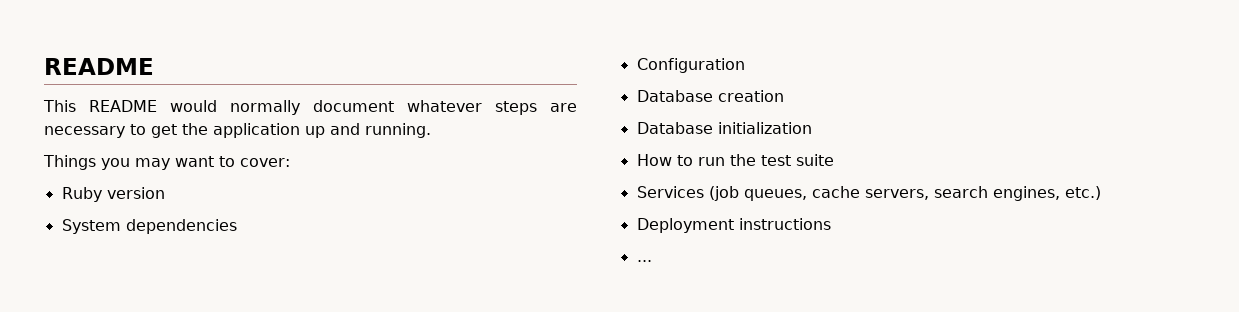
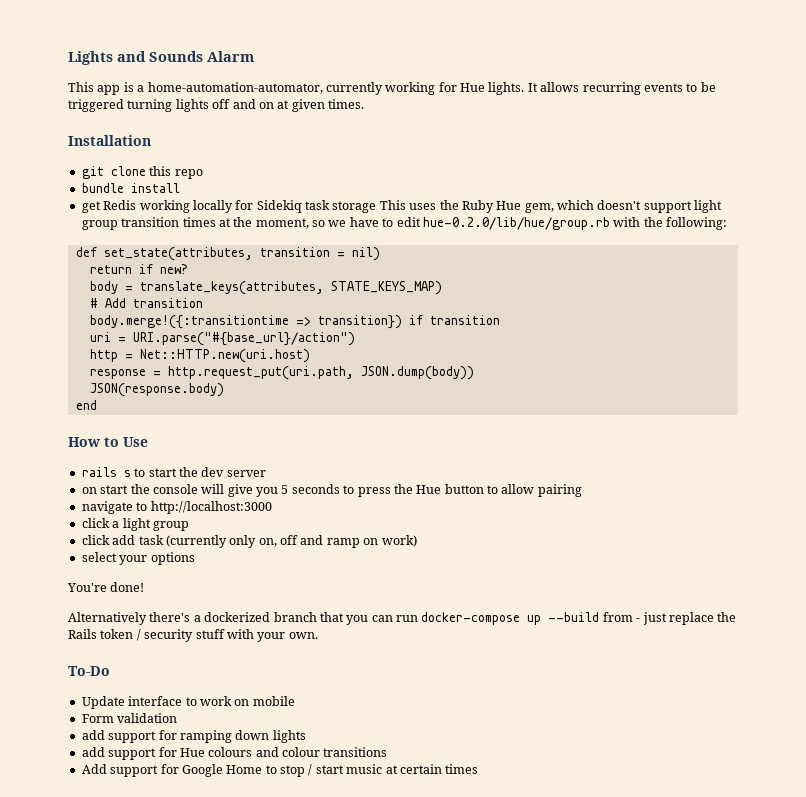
[44,58,154,75] [43,100,577,115] [44,123,431,138] [43,155,290,170] [61,187,165,202] [61,219,237,234] [636,58,745,73] [636,90,784,102] [636,122,812,134] [636,154,834,166] [636,186,1101,201] [636,218,831,233] [636,260,652,262] README // This README would normally document whatever steps are necessary to get the application up and running. // Things you may want to cover: // Ruby version // System dependencies // Configuration // Database creation // Database initialization // How to run the test suite // Services (job queues, cache servers, search engines, etc.) // Deployment instructions // ... -> [68,51,254,65] [68,82,716,95] [68,99,364,112] [68,135,151,146] [81,166,203,179] [81,183,180,193] [81,200,723,213] [81,217,727,230] [75,247,380,261] [89,264,188,274] [89,281,442,295] [89,298,203,308] [89,315,500,329] [89,332,355,346] [89,349,310,363] [89,366,474,380] [89,383,224,397] [75,400,97,410] [68,437,148,447] [81,467,266,477] [81,484,582,497] [81,501,272,514] [81,518,189,531] [81,535,417,548] [81,552,195,565] [67,582,145,592] [68,612,737,625] [68,629,318,642] [68,666,110,676] [81,696,295,709] [81,713,178,723] [81,730,306,743] [81,747,388,760] [81,764,479,777] Lights and Sounds Alarm // This app is a home-automation-automator, currently working for Hue lights. It allows recurring events to be triggered turning lights off and on at given times. // Installation // git clone this repo // bundle install // get Redis working locally for Sidekiq task storage This uses the Ruby Hue gem, which doesn't support light group transition times at the moment, so we have to edit hue-0.2.0/lib/hue/group.rb with the following: // def set_state(attributes, transition = nil) // return if new? // body = translate_keys(attributes, STATE_KEYS_MAP) // # Add transition // body.merge!({:transitiontime => transition}) if transition // uri = URI.parse("#{base_url}/action") // http = Net::HTTP.new(uri.host) // response = http.request_put(uri.path, JSON.dump(body)) // JSON(response.body) // end // How to Use // rails s to start the dev server // on start the console will give you 5 seconds to press the Hue button to allow pairing // navigate to http://localhost:3000 // click a light group // click add task (currently only on, off and ramp on work) // select your options // You're done! // Alternatively there's a dockerized branch that you can run docker-compose up --build from - just replace the Rails token / security stuff with your own. // To-Do // Update interface to work on mobile // Form validation // add support for ramping down lights // add support for Hue colours and colour transitions // Add support for Google Home to stop / start music at certain times

